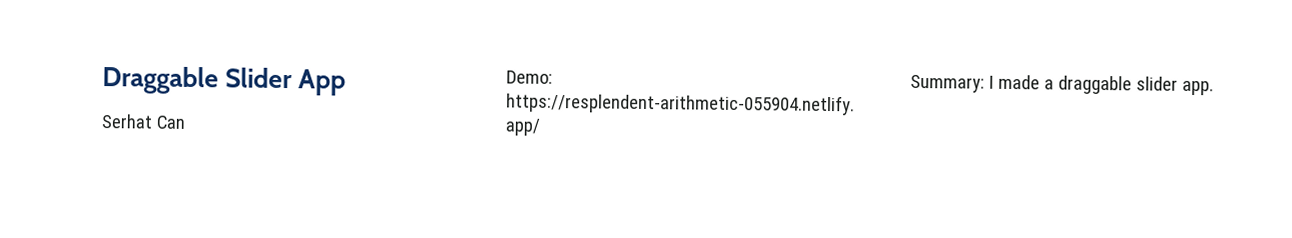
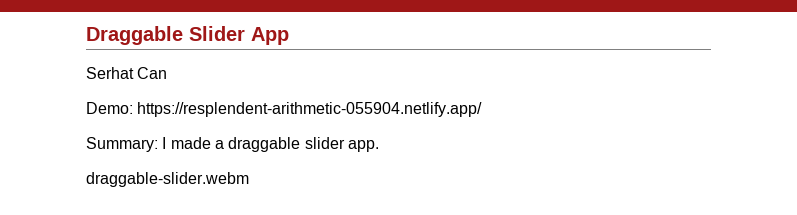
(1214, 88) none -> [86,172,249,187] // draggable-slider.webm

